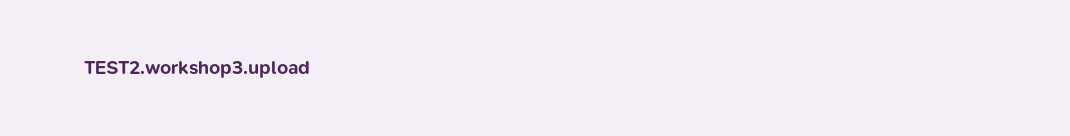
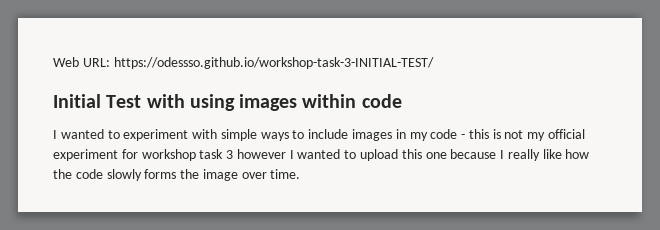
[84,61,310,78] TEST2.workshop3.upload -> [53,57,434,69] [53,94,402,111] [53,129,586,141] [53,149,590,161] [53,169,301,181] Web URL: https://odessso.github.io/workshop-task-3-INITIAL-TEST/ // Initial Test with using images within code // I wanted to experiment with simple ways to include images in my code - this is not my official experiment for workshop task 3 however I wanted to upload this one because I really like how the code slowly forms the image over time.

